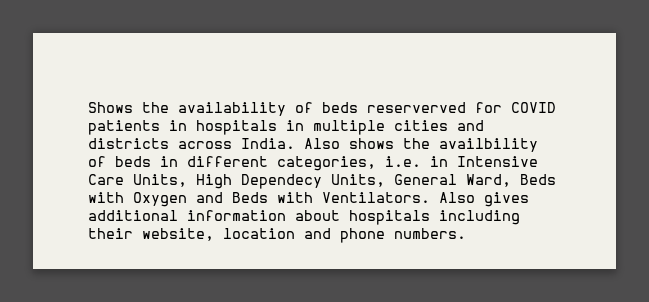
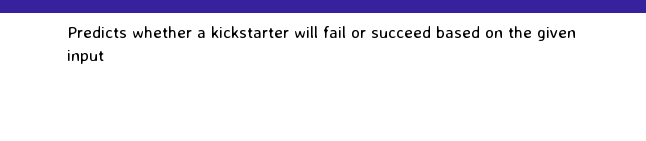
[88,102,556,116] [88,120,484,135] [88,138,538,152] [88,156,538,171] [88,174,556,189] [88,192,529,207] [88,210,520,225] [88,228,466,243] Shows the availability of beds reserverved for COVID patients in hospitals in multiple cities and districts across India. Also shows the availbility of beds in different categories, i.e. in Intensive Care Units, High Dependecy Units, General Ward, Beds with Oxygen and Beds with Ventilators. Also gives additional information about hospitals including their website, location and phone numbers. -> [67,26,576,41] [67,50,104,64] Predicts whether a kickstarter will fail or succeed based on the given input

